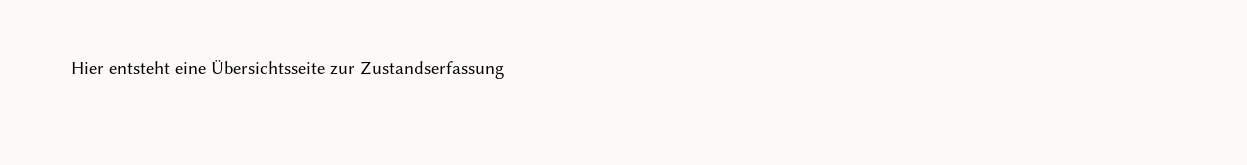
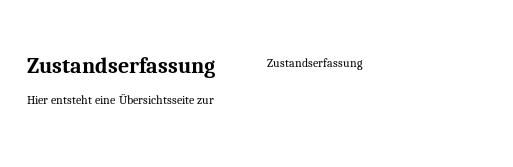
(71, 68) none -> [27,57,215,78] Zustandserfassung //

